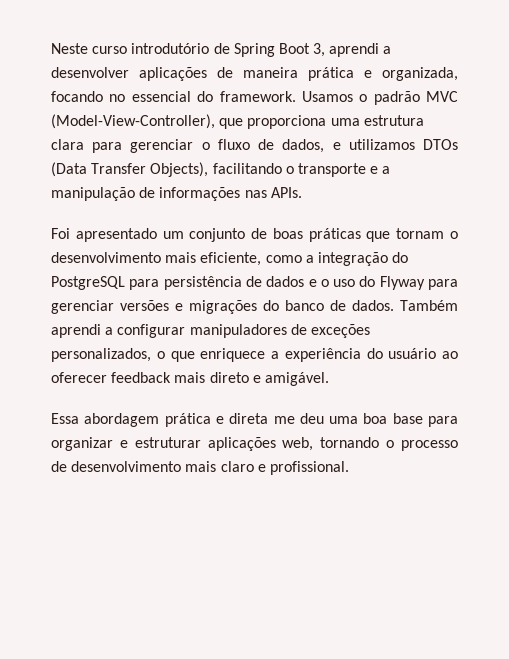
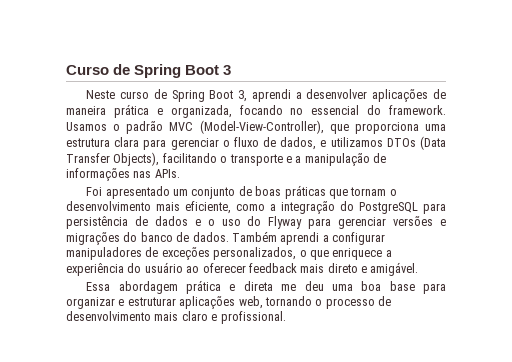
(51, 48) none -> [66,64,232,78] Curso de Spring Boot 3 //
[131,43,210,54] introdutório -> (150, 95) none

